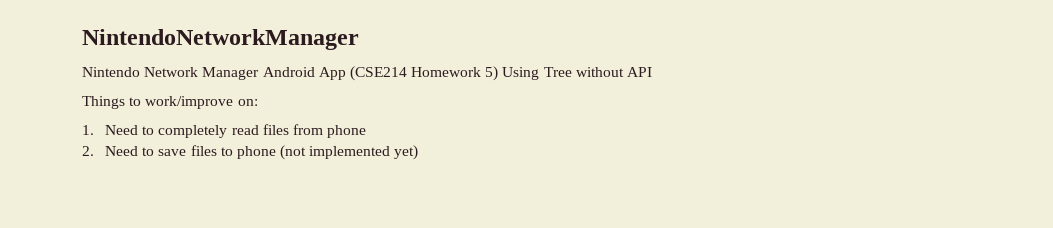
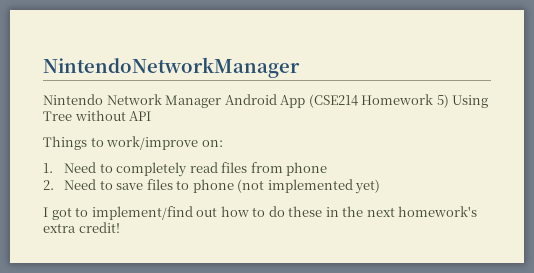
(419, 152) none -> [43,206,478,220] [43,222,120,233] // I got to implement/find out how to do these in the next homework's extra credit!

